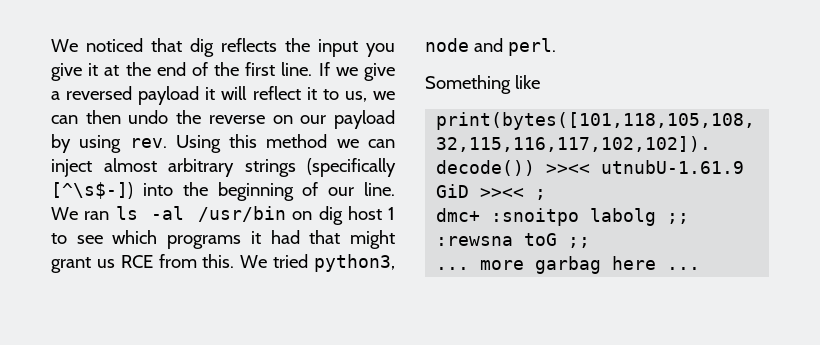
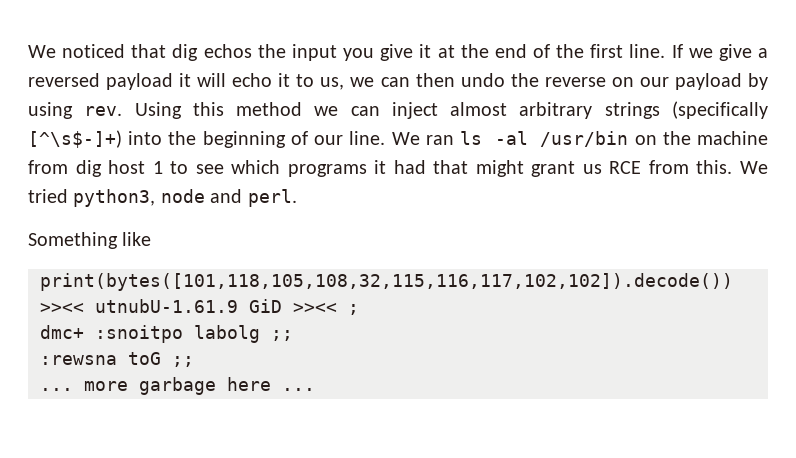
[221,38,277,52] reflects -> [203,44,252,58] echos
[252,86,301,100] reflect -> [232,73,273,87] echo
[51,182,133,199] [^\s$-]) -> [28,130,122,148] [^\s$-]+)
(313, 215) none -> [662,131,768,145] [28,160,68,174] the machine from
[535,256,602,274] garbag -> [139,377,216,395] garbage

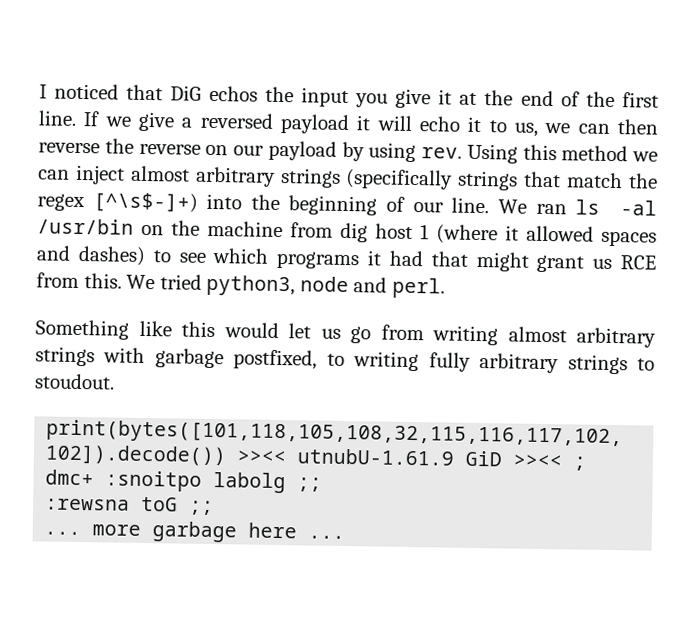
[28,45,56,58] We -> [39,84,47,99] I
[172,44,199,61] dig -> [170,85,202,101] DiG
[460,73,505,87] undo -> [38,142,100,154] reverse
(768, 110) none -> [457,170,659,191] [37,193,85,212] strings that match the regex
(163, 167) none -> [436,224,657,247] [36,245,146,266] (where it allowed spaces and dashes)
(152, 239) none -> [181,321,656,348] [35,346,656,375] [34,373,115,390] this would let us go from writing almost arbitrary strings with garbage postfixed, to writing fully arbitrary strings to stoudout.

